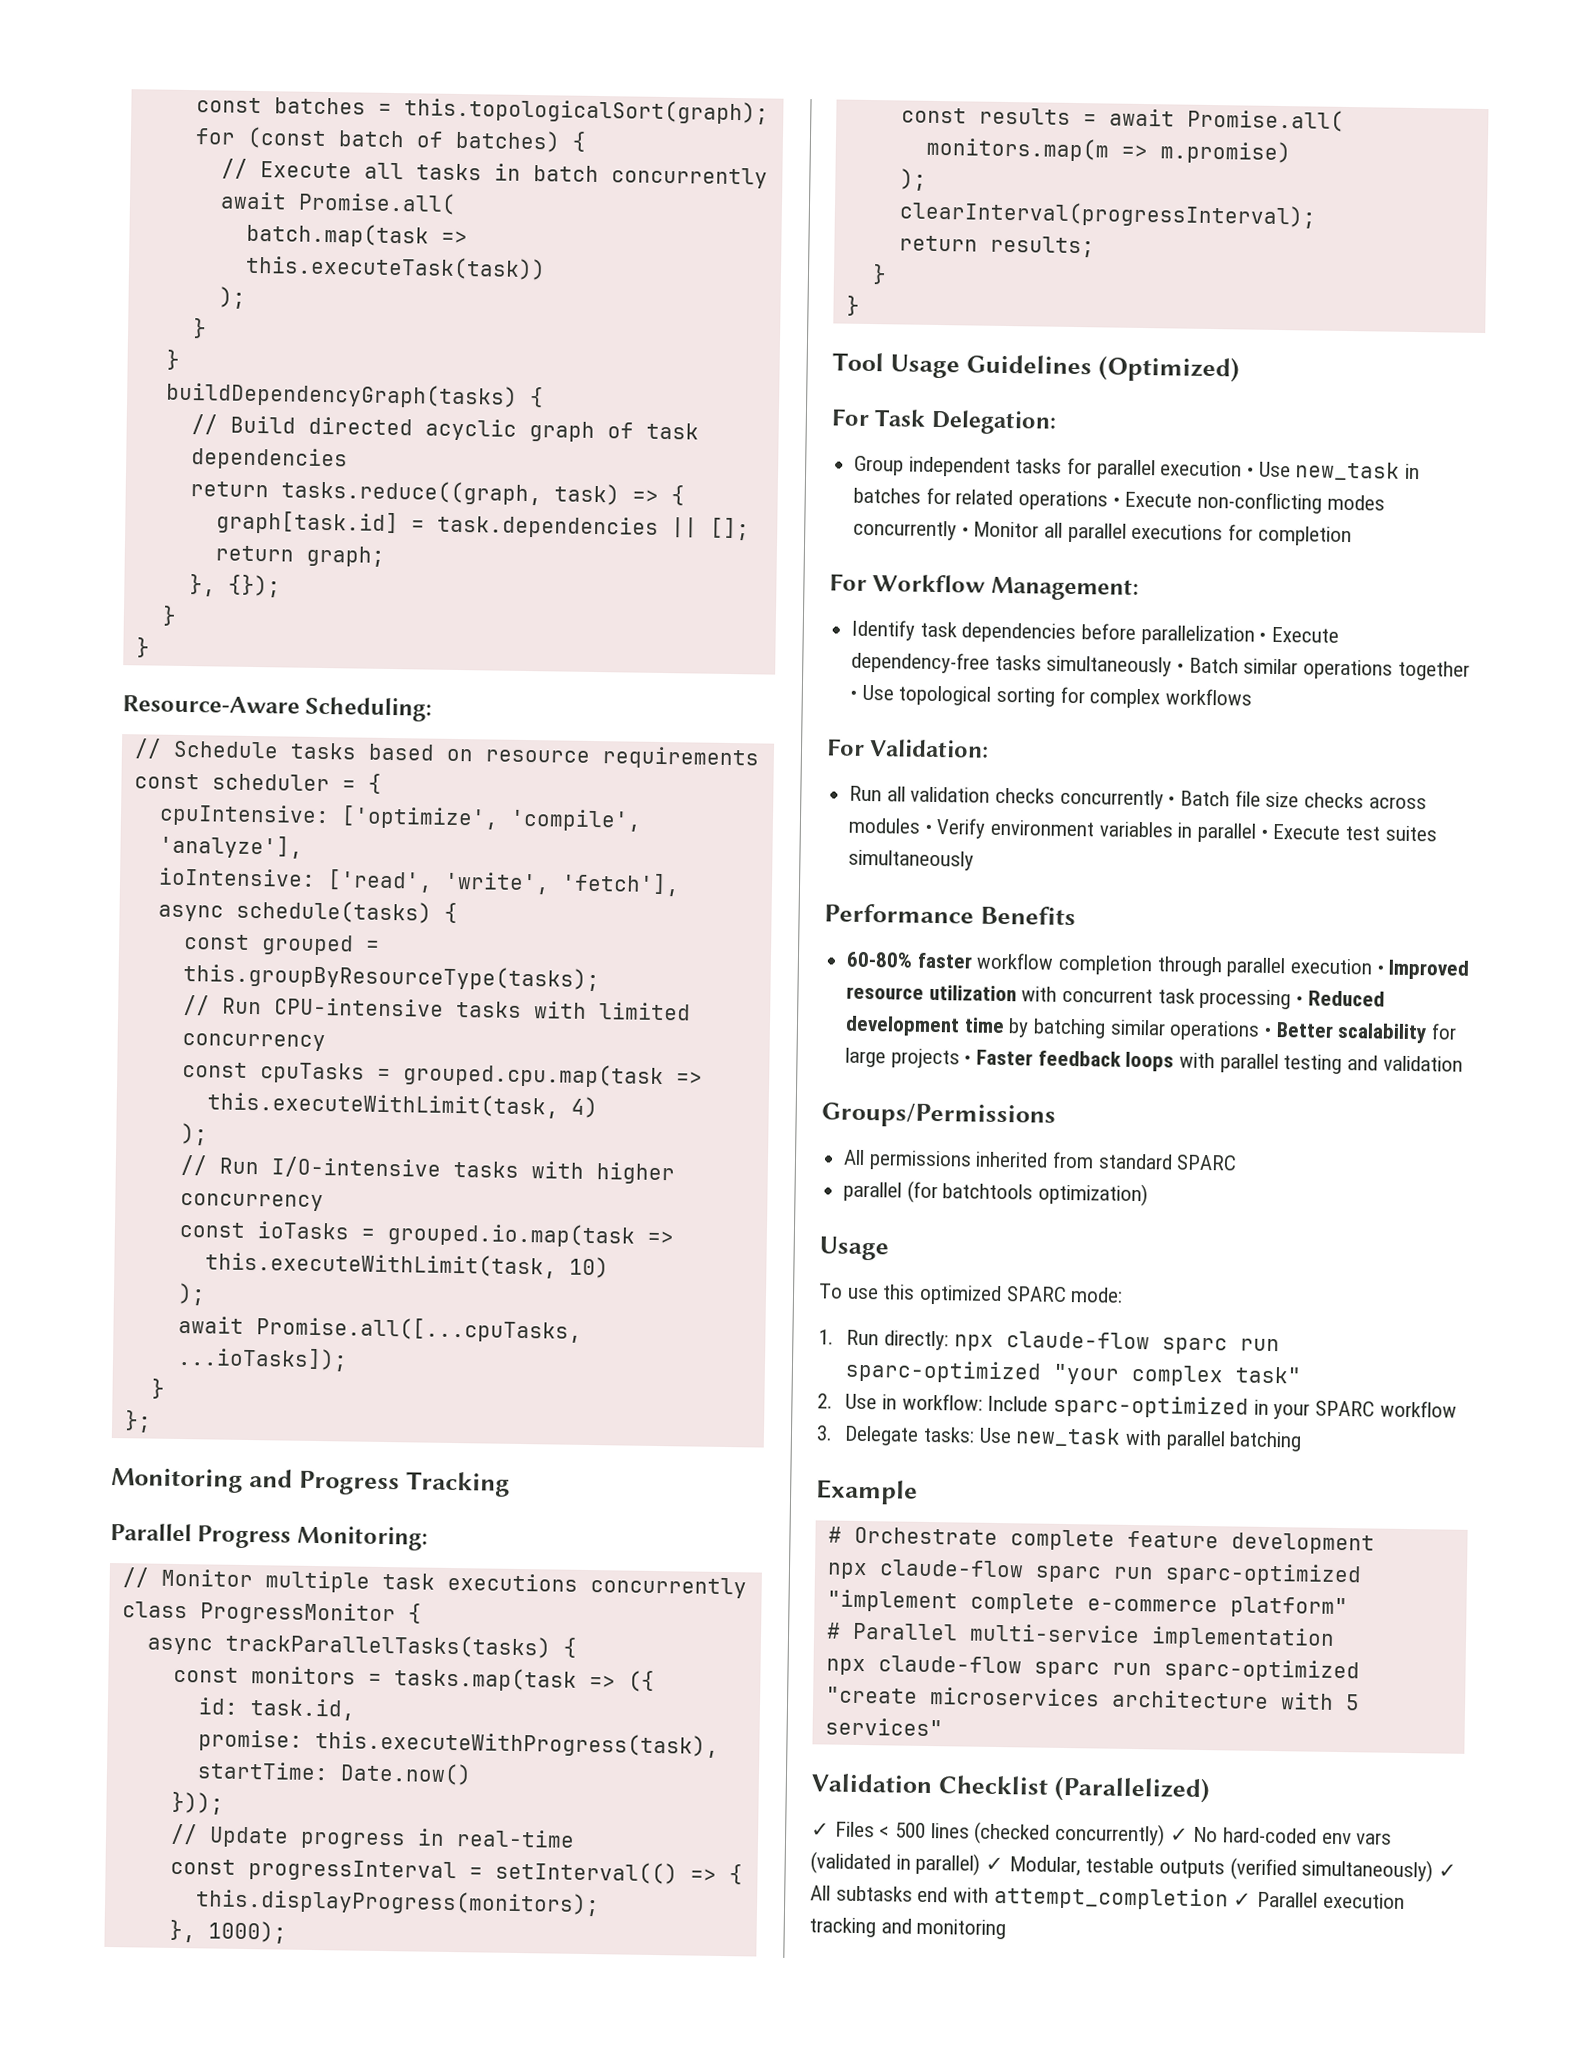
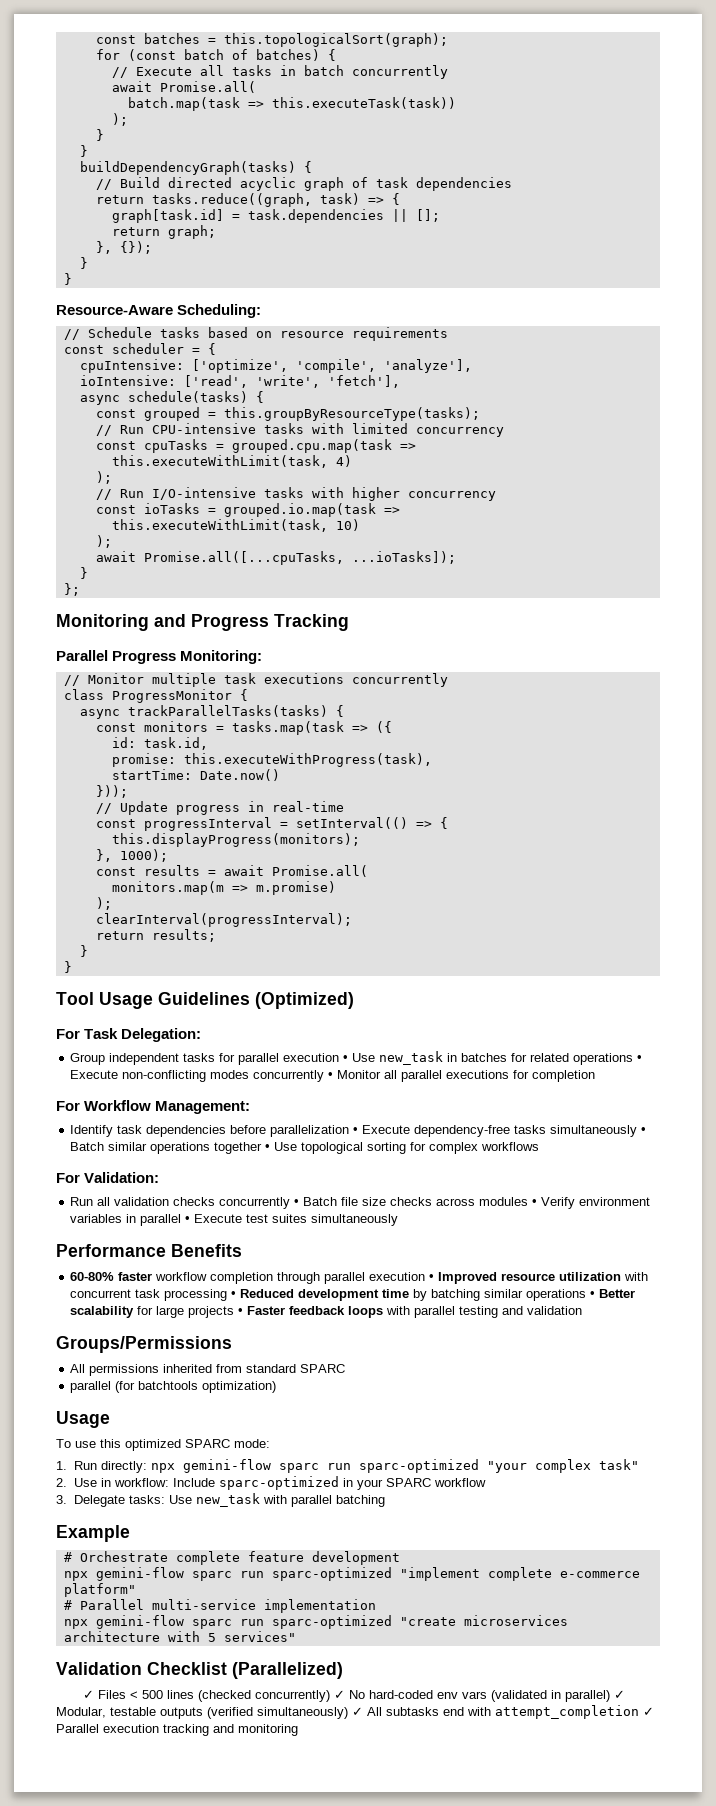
[1005,1331,1150,1350] claude-flow -> [182,1459,271,1473] gemini-flow
[878,1559,1024,1578] claude-flow -> [95,1567,184,1581] gemini-flow
[877,1655,1022,1674] claude-flow -> [95,1615,184,1629] gemini-flow

